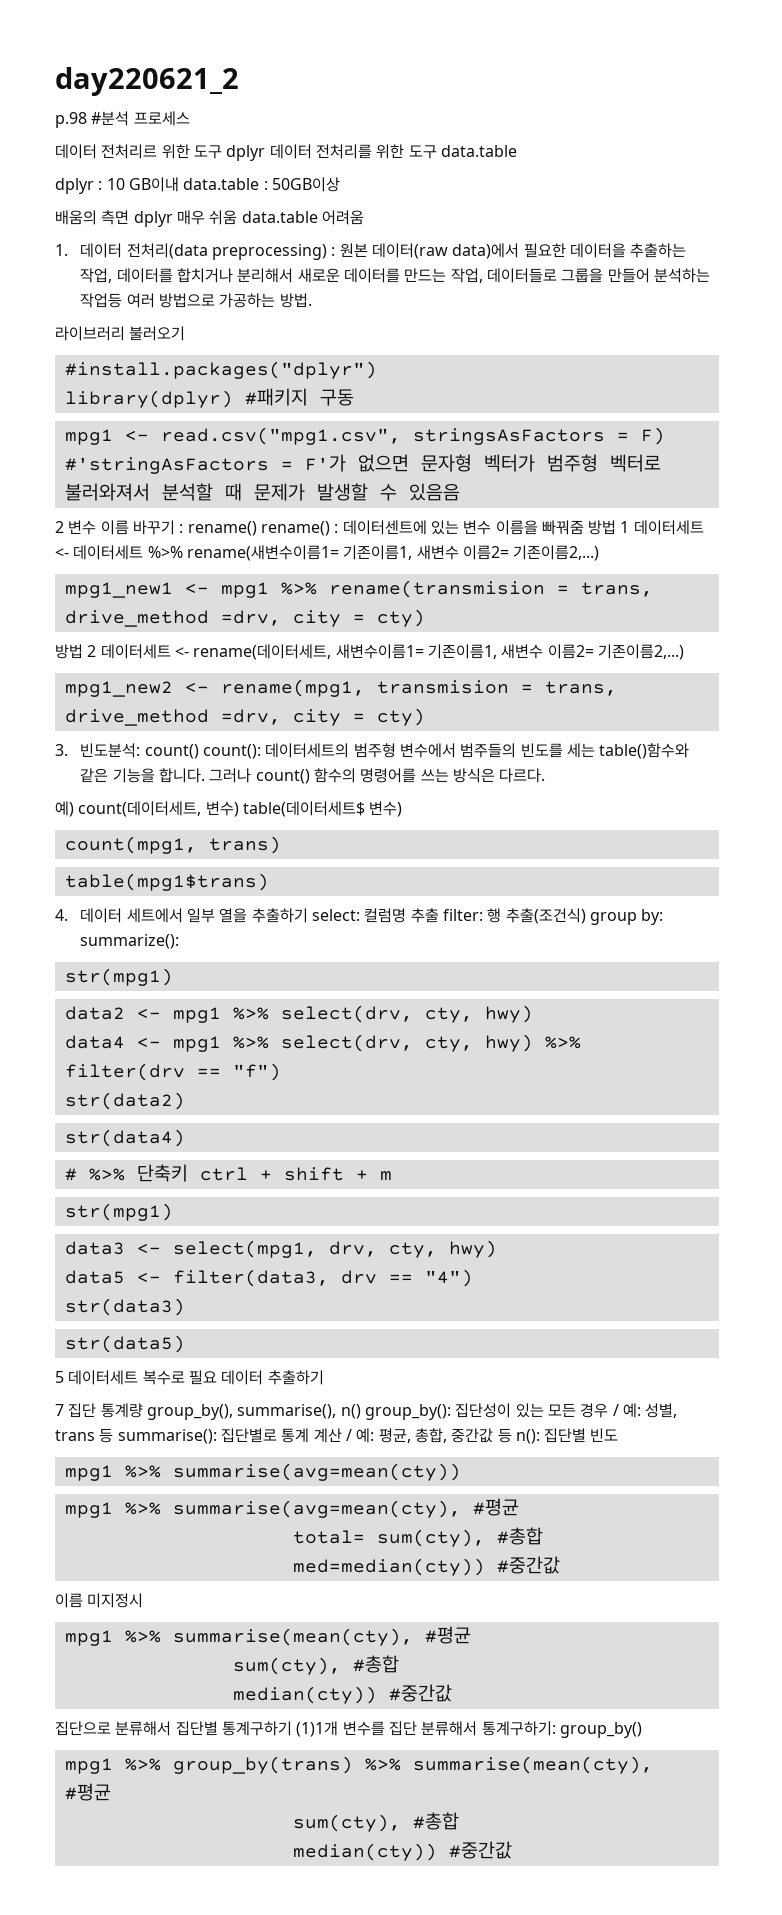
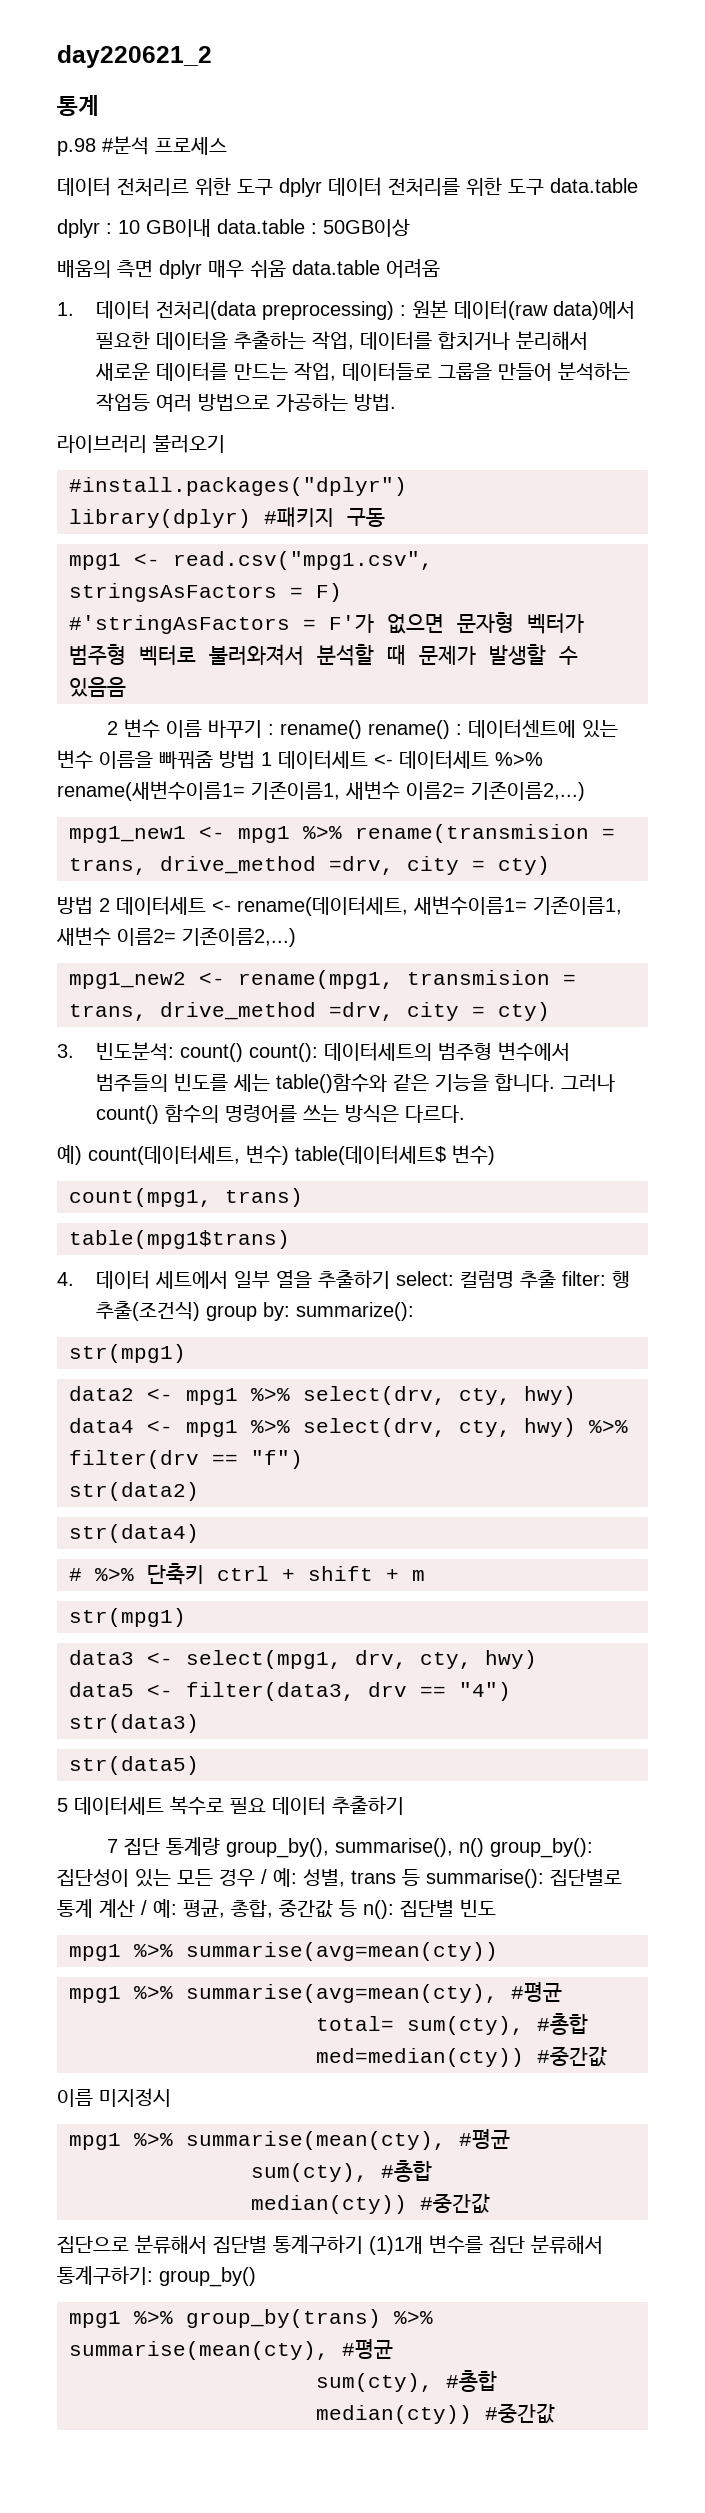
(239, 81) none -> [57,95,99,116] // 통계

